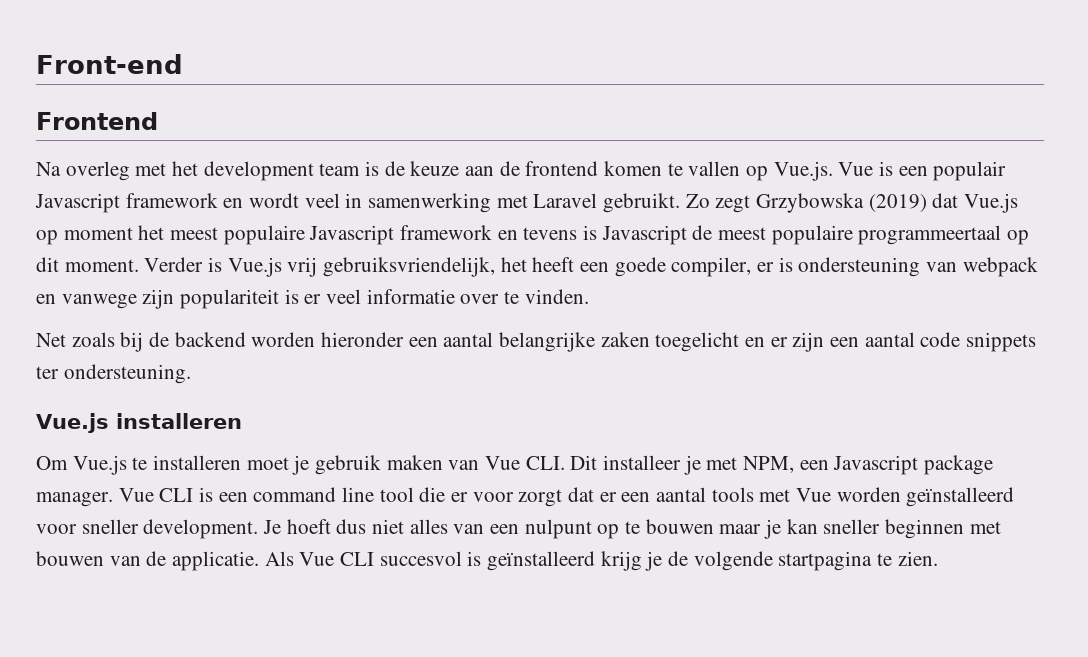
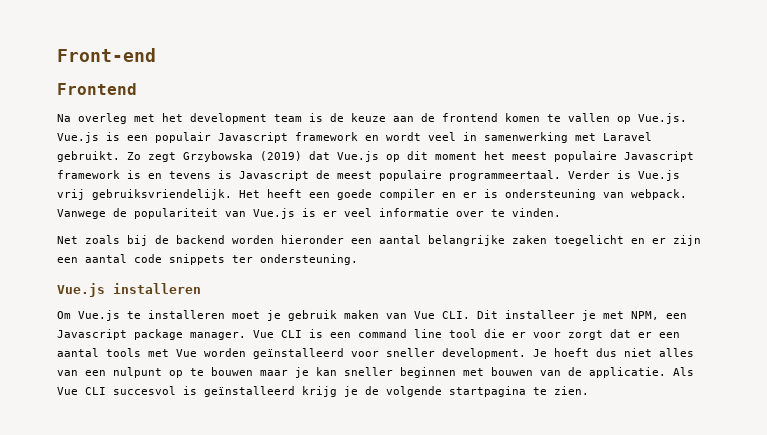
[838,162,874,176] Vue -> [57,132,99,143] Vue.js
(58, 237) none -> [407,151,428,160] dit
(493, 232) none -> [127,170,141,179] is
[858,225,1030,245] [36,257,139,272] programmeertaal op dit moment. -> [449,170,561,181] programmeertaal.
[323,257,527,277] gebruiksvriendelijk, het -> [92,189,260,200] gebruiksvriendelijk. Het
[671,257,752,277] compiler, -> [379,189,456,200] compiler en
[962,257,1038,277] [36,289,280,309] webpack en vanwege zijn populariteit -> [631,189,687,200] [57,208,295,219] webpack. Vanwege de populariteit van Vue.js

